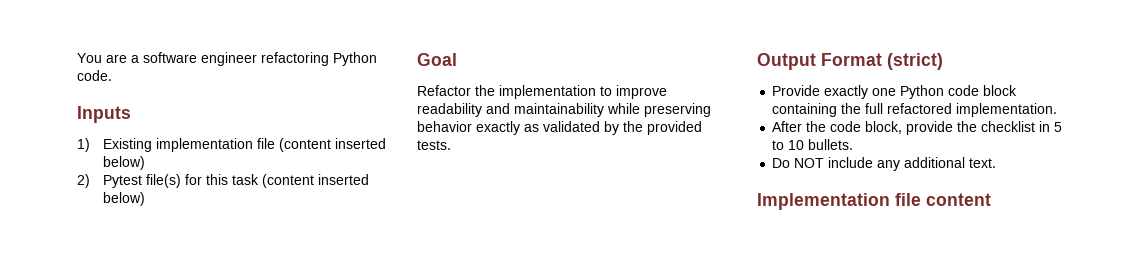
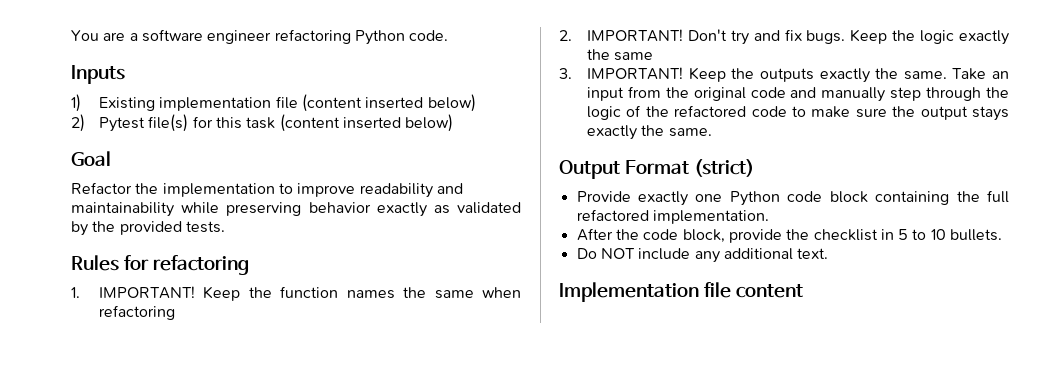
(451, 145) none -> [71,255,250,275] [71,286,521,301] [99,305,176,320] [559,29,1010,45] [587,49,654,61] [559,67,1010,83] [587,86,1010,102] [587,105,1010,121] [587,125,712,140] // Rules for refactoring // 1. IMPORTANT! Keep the function names the same when refactoring // 2. IMPORTANT! Don't try and fix bugs. Keep the logic exactly the same // 3. IMPORTANT! Keep the outputs exactly the same. Take an input from the original code and manually step through the logic of the refactored code to make sure the output stays exactly the same.

